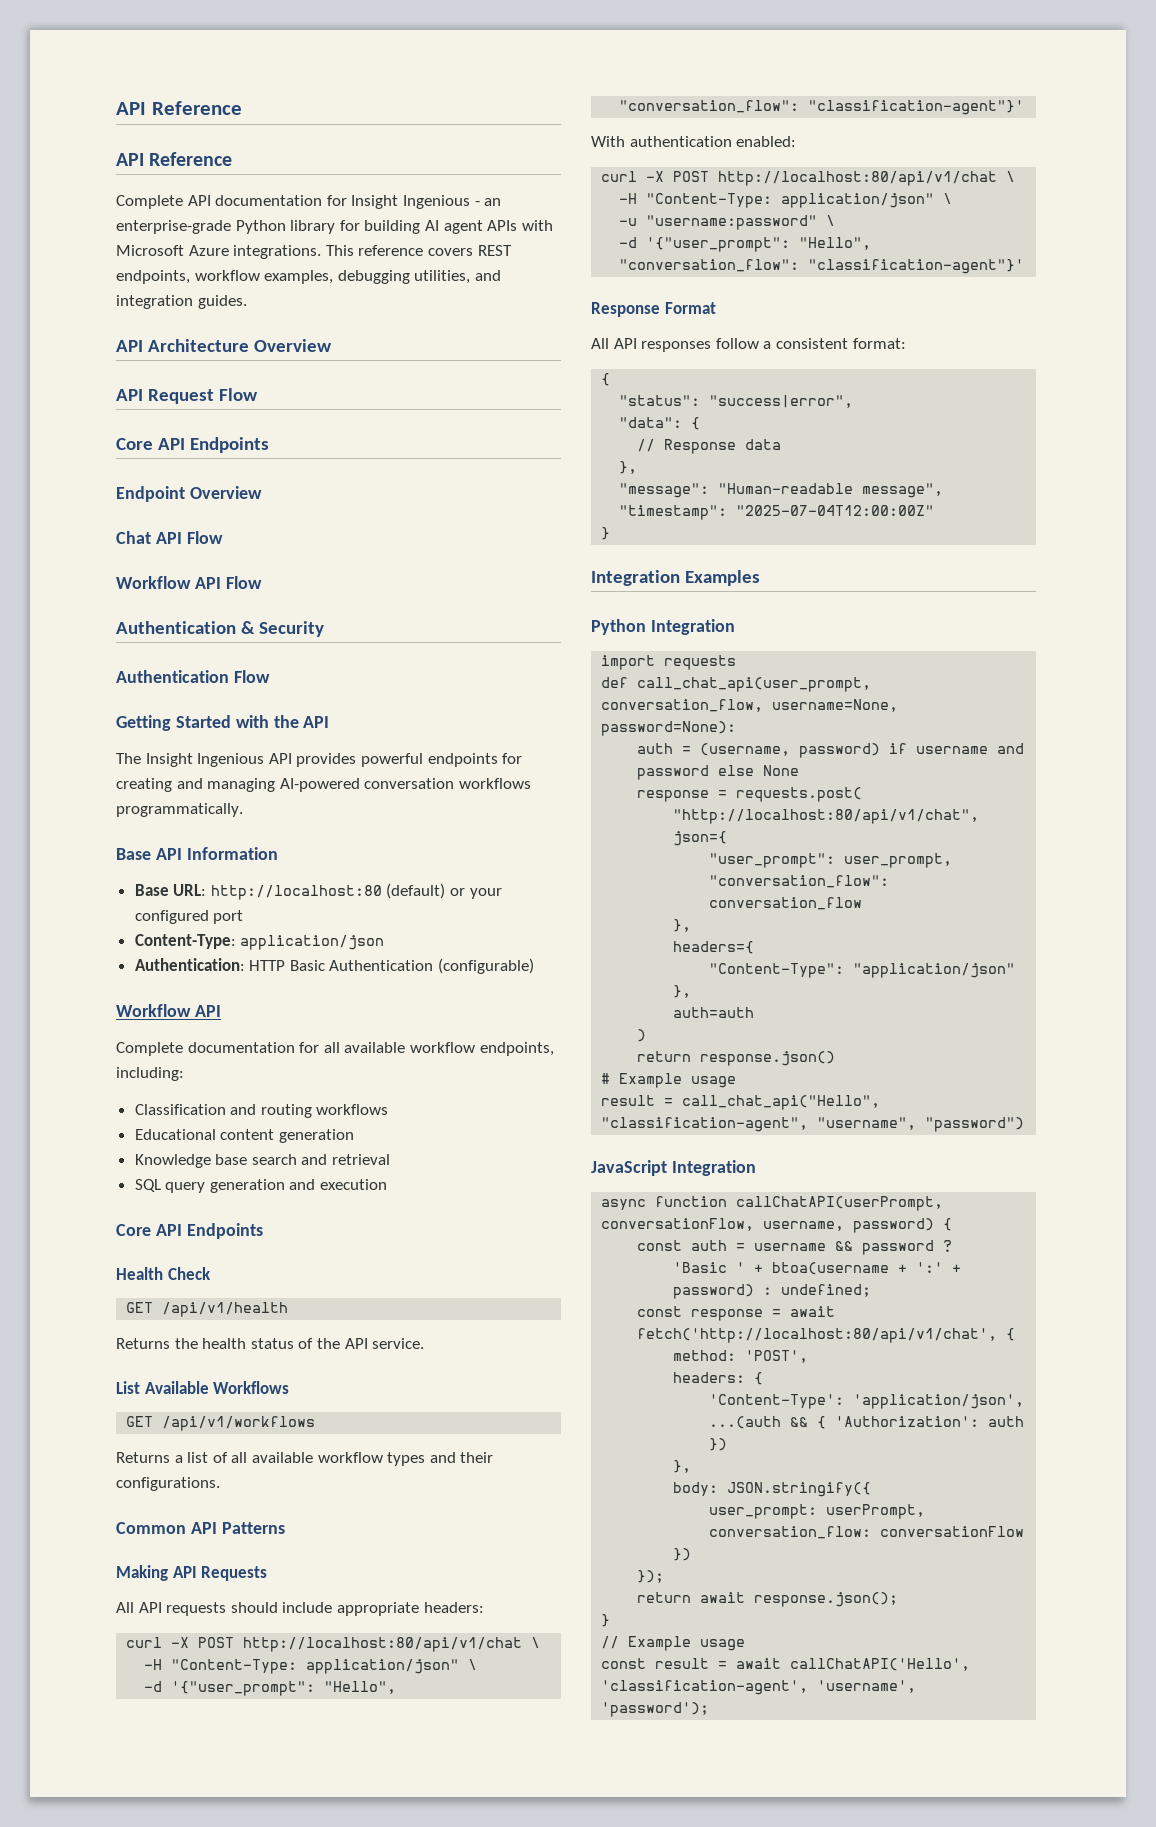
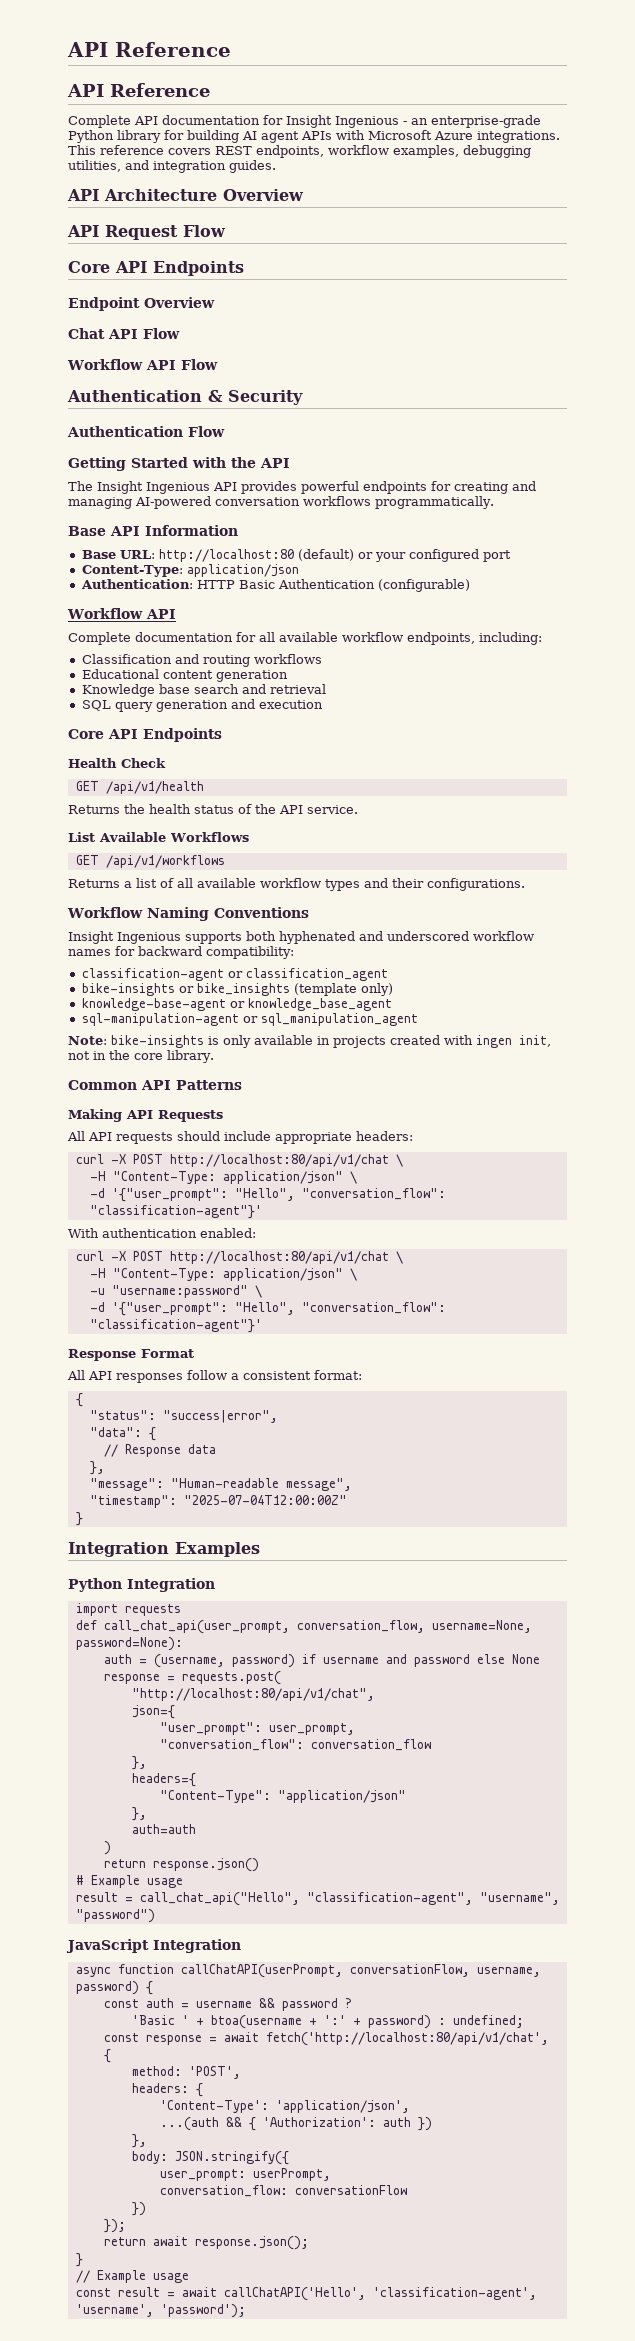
(220, 1484) none -> [67,907,309,921] [68,931,534,944] [68,946,294,959] [81,968,388,981] [81,983,393,996] [81,998,392,1011] [81,1013,418,1026] [68,1035,551,1048] [68,1050,214,1063] // Workflow Naming Conventions // Insight Ingenious supports both hyphenated and underscored workflow names for backward compatibility: // classification-agent or classification_agent // bike-insights or bike_insights (template only) // knowledge-base-agent or knowledge_base_agent // sql-manipulation-agent or sql_manipulation_agent // Note: bike-insights is only available in projects created with ingen init, not in the core library.

